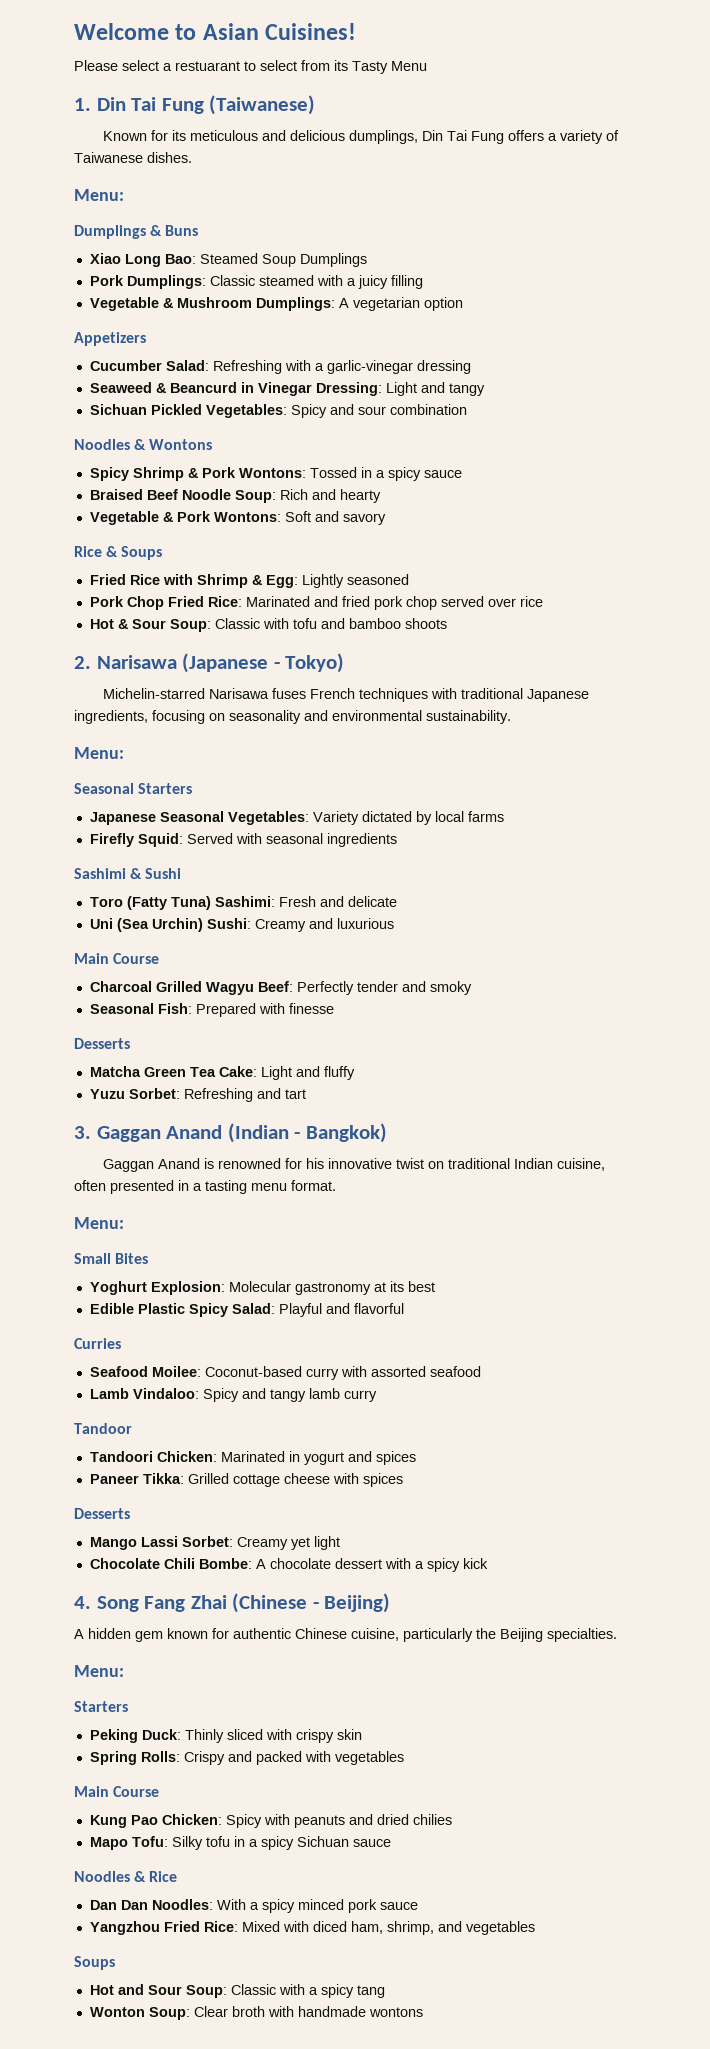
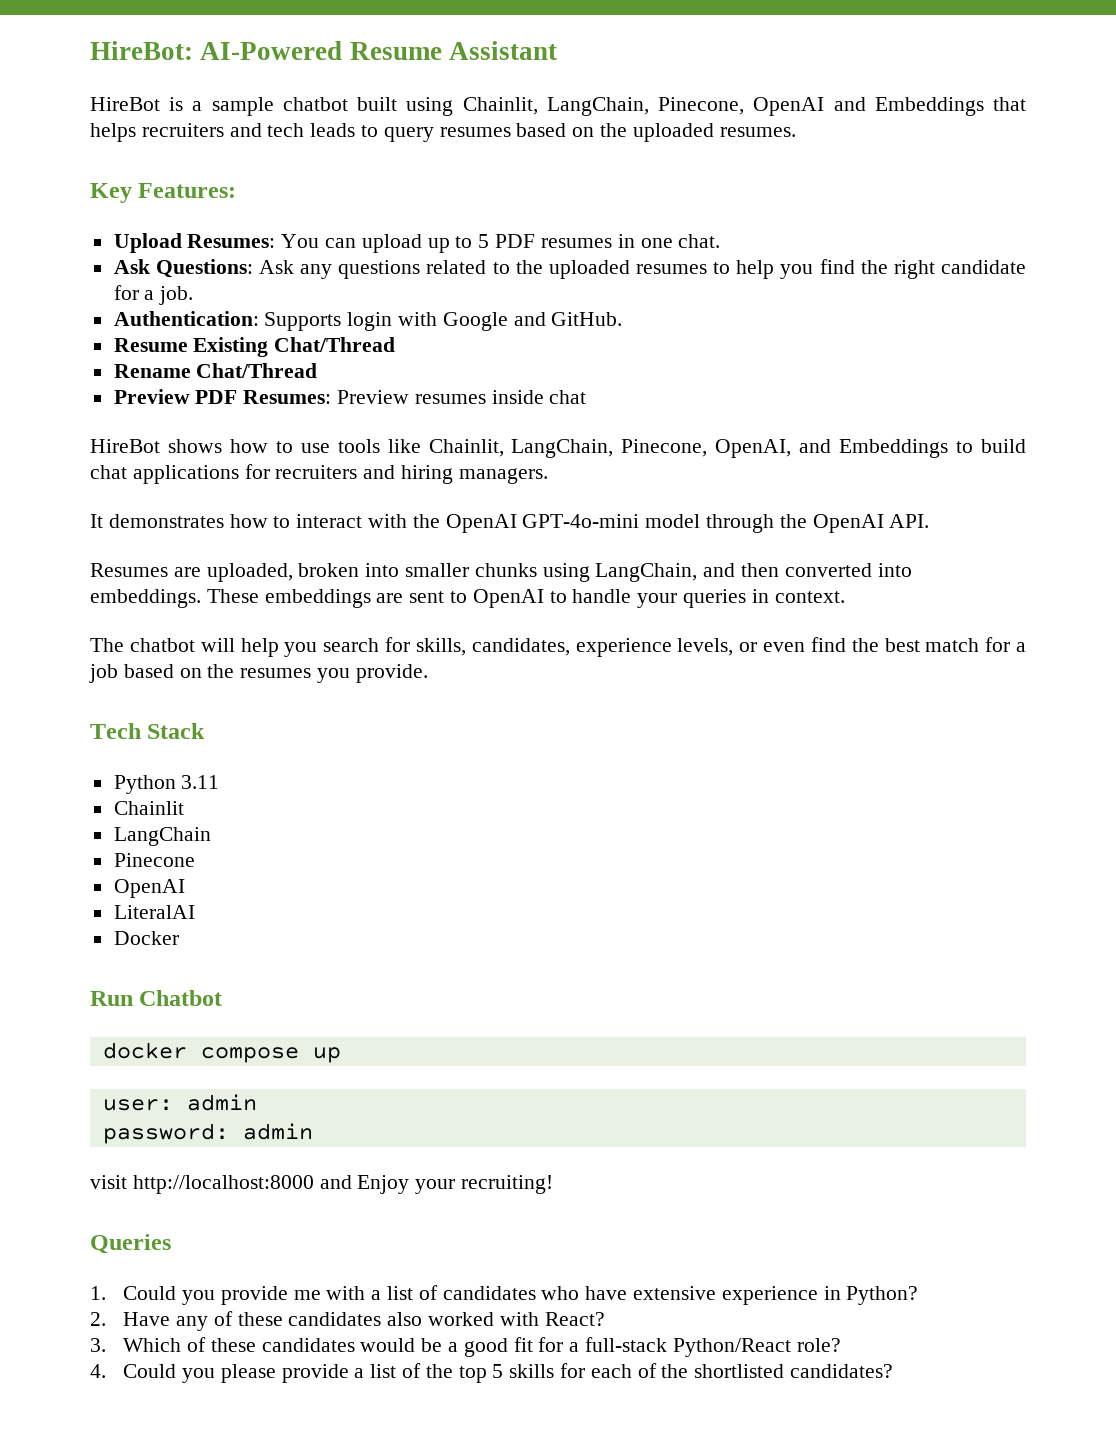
[74,23,357,40] [74,60,427,74] [74,95,316,115] [102,130,619,144] [74,152,192,163] [74,189,124,201] [74,225,199,239] [89,253,367,267] [89,275,423,289] [89,297,463,311] [74,332,146,346] [89,360,471,374] [89,382,485,396] [89,404,467,418] [74,439,213,450] [89,467,462,481] [89,489,381,503] [89,511,386,525] [74,546,163,560] [89,574,409,588] [89,596,543,610] [89,618,447,632] [74,653,345,673] [102,688,589,702] [74,710,511,724] [74,747,124,759] [74,783,193,794] [89,811,504,825] [89,833,397,847] [74,868,182,879] [89,896,397,910] [89,918,394,932] [74,953,160,964] [89,981,472,995] [89,1003,334,1017] [74,1038,130,1049] [89,1066,355,1080] [89,1088,306,1102] [74,1123,387,1143] [102,1158,605,1172] [74,1180,336,1194] [74,1217,124,1229] [74,1253,149,1264] [89,1281,435,1295] [89,1303,404,1317] [74,1338,121,1349] [89,1366,481,1380] [89,1388,377,1402] [74,1423,132,1434] [89,1451,416,1465] [89,1473,403,1487] [74,1508,130,1519] [89,1536,340,1550] [89,1558,488,1572] [74,1593,391,1613] [74,1628,617,1642] [74,1665,124,1677] [74,1701,128,1712] [89,1729,362,1743] [89,1751,404,1765] [74,1786,160,1797] [89,1814,452,1828] [89,1836,391,1850] [74,1871,178,1882] [89,1899,418,1913] [89,1921,535,1935] [74,1956,115,1970] [89,1984,385,1998] [89,2006,423,2020] Welcome to Asian Cuisines! // Please select a restuarant to select from its Tasty Menu // 1. Din Tai Fung (Taiwanese) // Known for its meticulous and delicious dumplings, Din Tai Fung offers a variety of Taiwanese dishes. // Menu: // Dumplings & Buns // Xiao Long Bao: Steamed Soup Dumplings // Pork Dumplings: Classic steamed with a juicy filling // Vegetable & Mushroom Dumplings: A vegetarian option // Appetizers // Cucumber Salad: Refreshing with a garlic-vinegar dressing // Seaweed & Beancurd in Vinegar Dressing: Light and tangy // Sichuan Pickled Vegetables: Spicy and sour combination // Noodles & Wontons // Spicy Shrimp & Pork Wontons: Tossed in a spicy sauce // Braised Beef Noodle Soup: Rich and hearty // Vegetable & Pork Wontons: Soft and savory // Rice & Soups // Fried Rice with Shrimp & Egg: Lightly seasoned // Pork Chop Fried Rice: Marinated and fried pork chop served over rice // Hot & Sour Soup: Classic with tofu and bamboo shoots // 2. Narisawa (Japanese - Tokyo) // Michelin-starred Narisawa fuses French techniques with traditional Japanese ingredients, focusing on seasonality and environmental sustainability. // Menu: // Seasonal Starters // Japanese Seasonal Vegetables: Variety dictated by local farms // Firefly Squid: Served with seasonal ingredients // Sashimi & Sushi // Toro (Fatty Tuna) Sashimi: Fresh and delicate // Uni (Sea Urchin) Sushi: Creamy and luxurious // Main Course // Charcoal Grilled Wagyu Beef: Perfectly tender and smoky // Seasonal Fish: Prepared with finesse // Desserts // Matcha Green Tea Cake: Light and fluffy // Yuzu Sorbet: Refreshing and tart // 3. Gaggan Anand (Indian - Bangkok) // Gaggan Anand is renowned for his innovative twist on traditional Indian cuisine, often presented in a tasting menu format. // Menu: // Small Bites // Yoghurt Explosion: Molecular gastronomy at its best // Edible Plastic Spicy Salad: Playful and flavorful // Curries // Seafood Moilee: Coconut-based curry with assorted seafood // Lamb Vindaloo: Spicy and tangy lamb curry // Tandoor // Tandoori Chicken: Marinated in yogurt and spices // Paneer Tikka: Grilled cottage cheese with spices // Desserts // Mango Lassi Sorbet: Creamy yet light // Chocolate Chili Bombe: A chocolate dessert with a spicy kick // 4. Song Fang Zhai (Chinese - Beijing) // A hidden gem known for authentic Chinese cuisine, particularly the Beijing specialties. // Menu: // Starters // Peking Duck: Thinly sliced with crispy skin // Spring Rolls: Crispy and packed with vegetables // Main Course // Kung Pao Chicken: Spicy with peanuts and dried chilies // Mapo Tofu: Silky tofu in a spicy Sichuan sauce // Noodles & Rice // Dan Dan Noodles: With a spicy minced pork sauce // Yangzhou Fried Rice: Mixed with diced ham, shrimp, and vegetables // Soups // Hot and Sour Soup: Classic with a spicy tang // Wonton Soup: Clear broth with handmade wontons -> [90,41,557,60] [90,97,1027,116] [90,123,796,142] [90,183,237,203] [113,233,721,253] [113,259,1027,279] [113,285,194,305] [113,311,623,331] [113,337,396,357] [113,363,318,378] [113,389,587,404] [90,439,1027,458] [90,464,548,484] [90,514,930,533] [90,563,912,582] [90,589,845,608] [90,637,1027,657] [89,664,428,683] [90,723,206,739] [113,775,220,794] [113,801,184,815] [113,827,211,846] [113,853,195,867] [113,879,185,898] [113,905,195,919] [113,931,179,945] [90,990,223,1006] [102,1042,341,1063] [102,1094,257,1111] [102,1123,313,1144] [90,1175,554,1194] [90,1234,171,1254] [90,1285,919,1305] [90,1311,605,1331] [90,1337,841,1357] [90,1363,893,1383] HireBot: AI-Powered Resume Assistant // HireBot is a sample chatbot built using Chainlit, LangChain, Pinecone, OpenAI and Embeddings that helps recruiters and tech leads to query resumes based on the uploaded resumes. // Key Features: // Upload Resumes: You can upload up to 5 PDF resumes in one chat. // Ask Questions: Ask any questions related to the uploaded resumes to help you find the right candidate for a job. // Authentication: Supports login with Google and GitHub. // Resume Existing Chat/Thread // Rename Chat/Thread // Preview PDF Resumes: Preview resumes inside chat // HireBot shows how to use tools like Chainlit, LangChain, Pinecone, OpenAI, and Embeddings to build chat applications for recruiters and hiring managers. // It demonstrates how to interact with the OpenAI GPT-4o-mini model through the OpenAI API. // Resumes are uploaded, broken into smaller chunks using LangChain, and then converted into embeddings. These embeddings are sent to OpenAI to handle your queries in context. // The chatbot will help you search for skills, candidates, experience levels, or even find the best match for a job based on the resumes you provide. // Tech Stack // Python 3.11 // Chainlit // LangChain // Pinecone // OpenAI // LiteralAI // Docker // Run Chatbot // docker compose up // user: admin // password: admin // visit http://localhost:8000 and Enjoy your recruiting! // Queries // 1. Could you provide me with a list of candidates who have extensive experience in Python? // 2. Have any of these candidates also worked with React? // 3. Which of these candidates would be a good fit for a full-stack Python/React role? // 4. Could you please provide a list of the top 5 skills for each of the shortlisted candidates?

